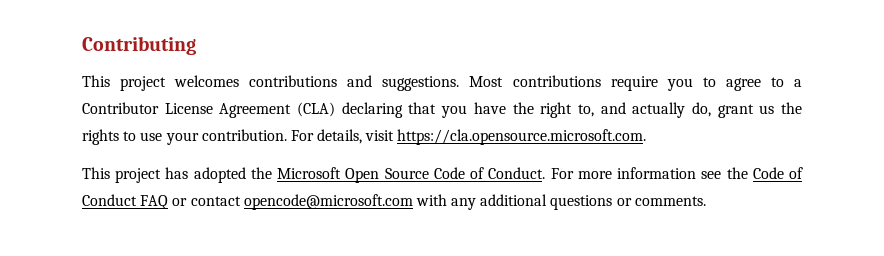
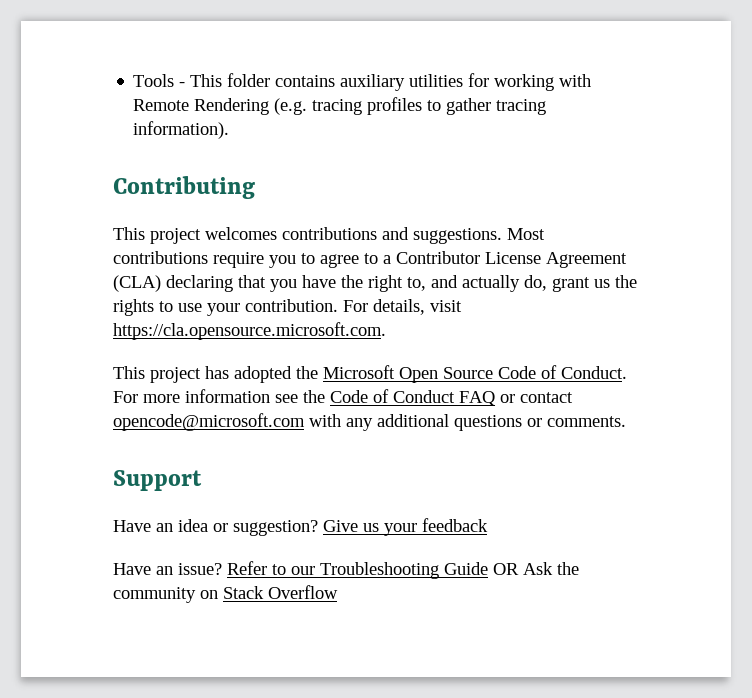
(82, 45) none -> [133,73,592,91] [133,97,547,115] [133,121,230,139] Tools - This folder contains auxiliary utilities for working with Remote Rendering (e.g. tracing profiles to gather tracing information). //
(706, 201) none -> [113,470,202,491] [113,518,488,536] [113,561,579,579] [113,585,338,603] // Support // Have an idea or suggestion? Give us your feedback // Have an issue? Refer to our Troubleshooting Guide OR Ask the community on Stack Overflow

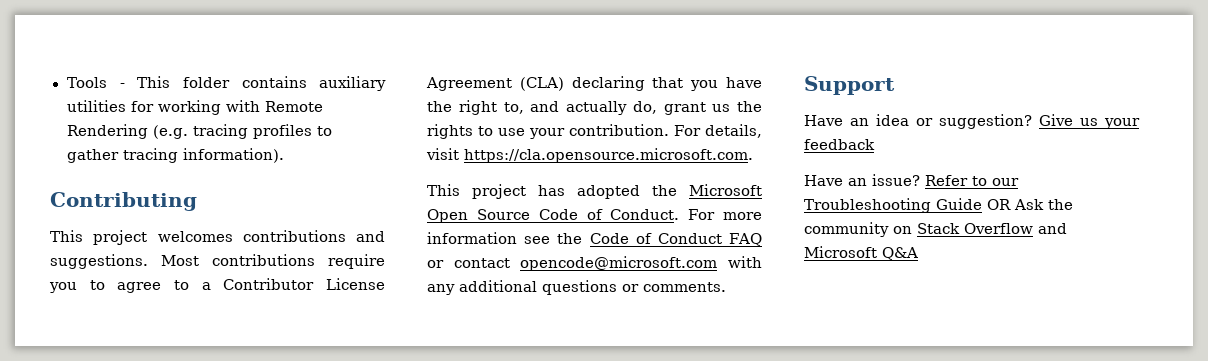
(338, 592) none -> [1038,223,1067,234] [804,246,918,260] and Microsoft Q&A

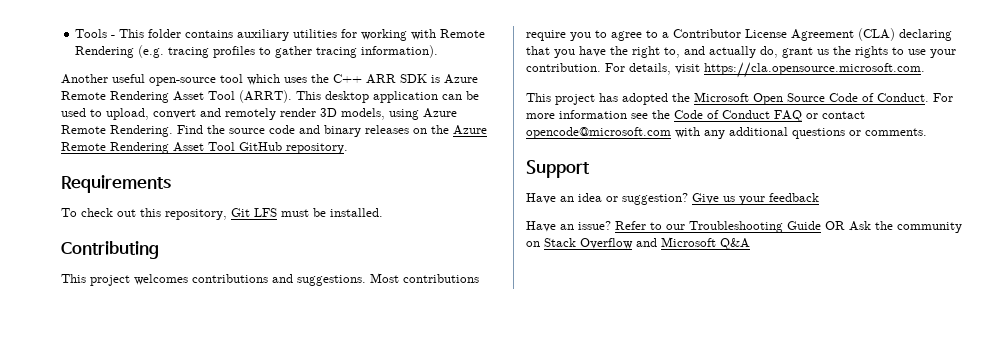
(284, 155) none -> [61,74,478,86] [61,90,479,103] [61,108,457,120] [61,125,487,137] [61,142,348,154] [61,175,171,193] [61,208,383,220] // Another useful open-source tool which uses the C++ ARR SDK is Azure Remote Rendering Asset Tool (ARRT). This desktop application can be used to upload, convert and remotely render 3D models, using Azure Remote Rendering. Find the source code and binary releases on the Azure Remote Rendering Asset Tool GitHub repository. // Requirements // To check out this repository, Git LFS must be installed.

